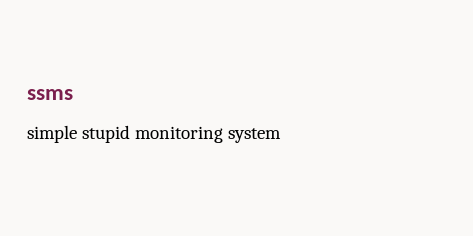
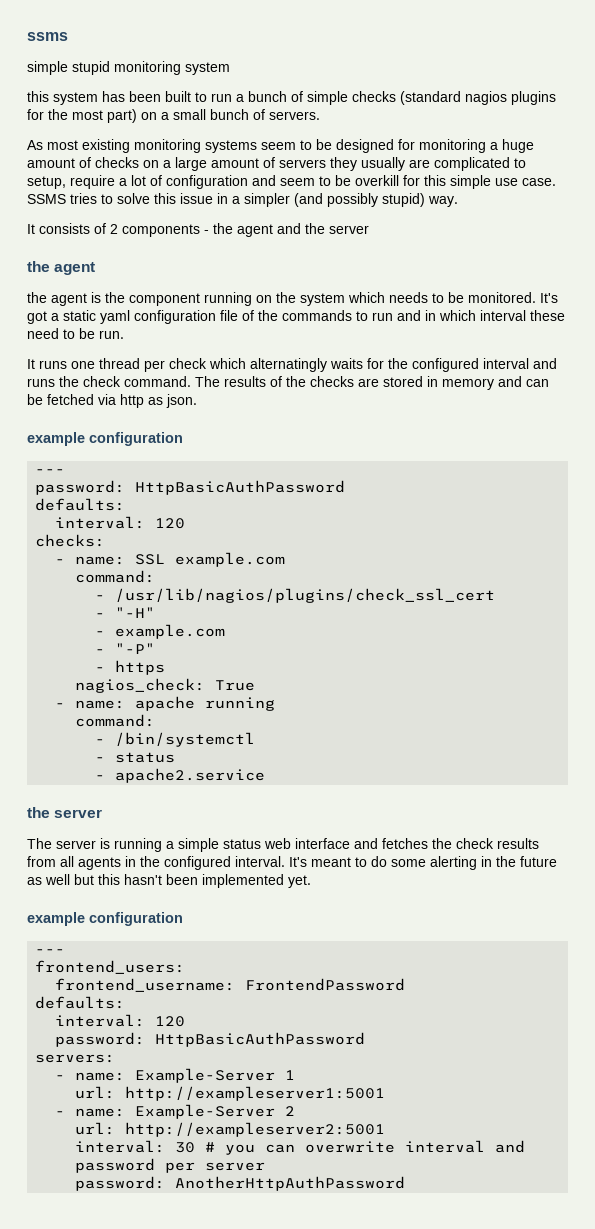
(282, 135) none -> [27,91,556,105] [27,109,320,123] [27,139,534,153] [27,157,526,171] [27,175,556,189] [27,193,458,207] [27,223,369,237] [27,261,96,275] [27,292,558,306] [27,310,565,324] [27,328,124,339] [27,358,557,372] [27,376,549,390] [27,394,197,408] [27,432,183,446] [35,469,66,474] [35,480,346,495] [35,498,126,511] [55,516,186,529] [35,534,106,547] [55,552,286,567] [75,570,156,583] [95,588,496,603] [95,607,156,618] [95,624,226,639] [95,643,156,654] [95,660,166,675] [75,678,256,693] [55,696,276,711] [75,714,156,727] [95,732,256,747] [95,752,176,763] [95,768,266,783] [27,807,103,818] [27,838,539,852] [27,856,557,870] [27,874,311,888] [27,912,183,926] [35,949,66,954] [35,960,186,974] [55,978,406,992] [35,996,126,1009] [55,1014,186,1027] [55,1032,366,1047] [35,1054,116,1063] [55,1068,296,1083] [75,1086,386,1101] [55,1104,296,1119] [75,1122,386,1137] [75,1140,526,1155] [75,1158,266,1173] [75,1176,406,1191] // this system has been built to run a bunch of simple checks (standard nagios plugins for the most part) on a small bunch of servers. // As most existing monitoring systems seem to be designed for monitoring a huge amount of checks on a large amount of servers they usually are complicated to setup, require a lot of configuration and seem to be overkill for this simple use case. SSMS tries to solve this issue in a simpler (and possibly stupid) way. // It consists of 2 components - the agent and the server // the agent // the agent is the component running on the system which needs to be monitored. It's got a static yaml configuration file of the commands to run and in which interval these need to be run. // It runs one thread per check which alternatingly waits for the configured interval and runs the check command. The results of the checks are stored in memory and can be fetched via http as json. // example configuration // --- // password: HttpBasicAuthPassword // defaults: // interval: 120 // checks: // - name: SSL example.com // command: // - /usr/lib/nagios/plugins/check_ssl_cert // - "-H" // - example.com // - "-P" // - https // nagios_check: True // - name: apache running // command: // - /bin/systemctl // - status // - apache2.service // the server // The server is running a simple status web interface and fetches the check results from all agents in the configured interval. It's meant to do some alerting in the future as well but this hasn't been implemented yet. // example configuration // --- // frontend_users: // frontend_username: FrontendPassword // defaults: // interval: 120 // password: HttpBasicAuthPassword // servers: // - name: Example-Server 1 // url: http://exampleserver1:5001 // - name: Example-Server 2 // url: http://exampleserver2:5001 // interval: 30 # you can overwrite interval and password per server // password: AnotherHttpAuthPassword

